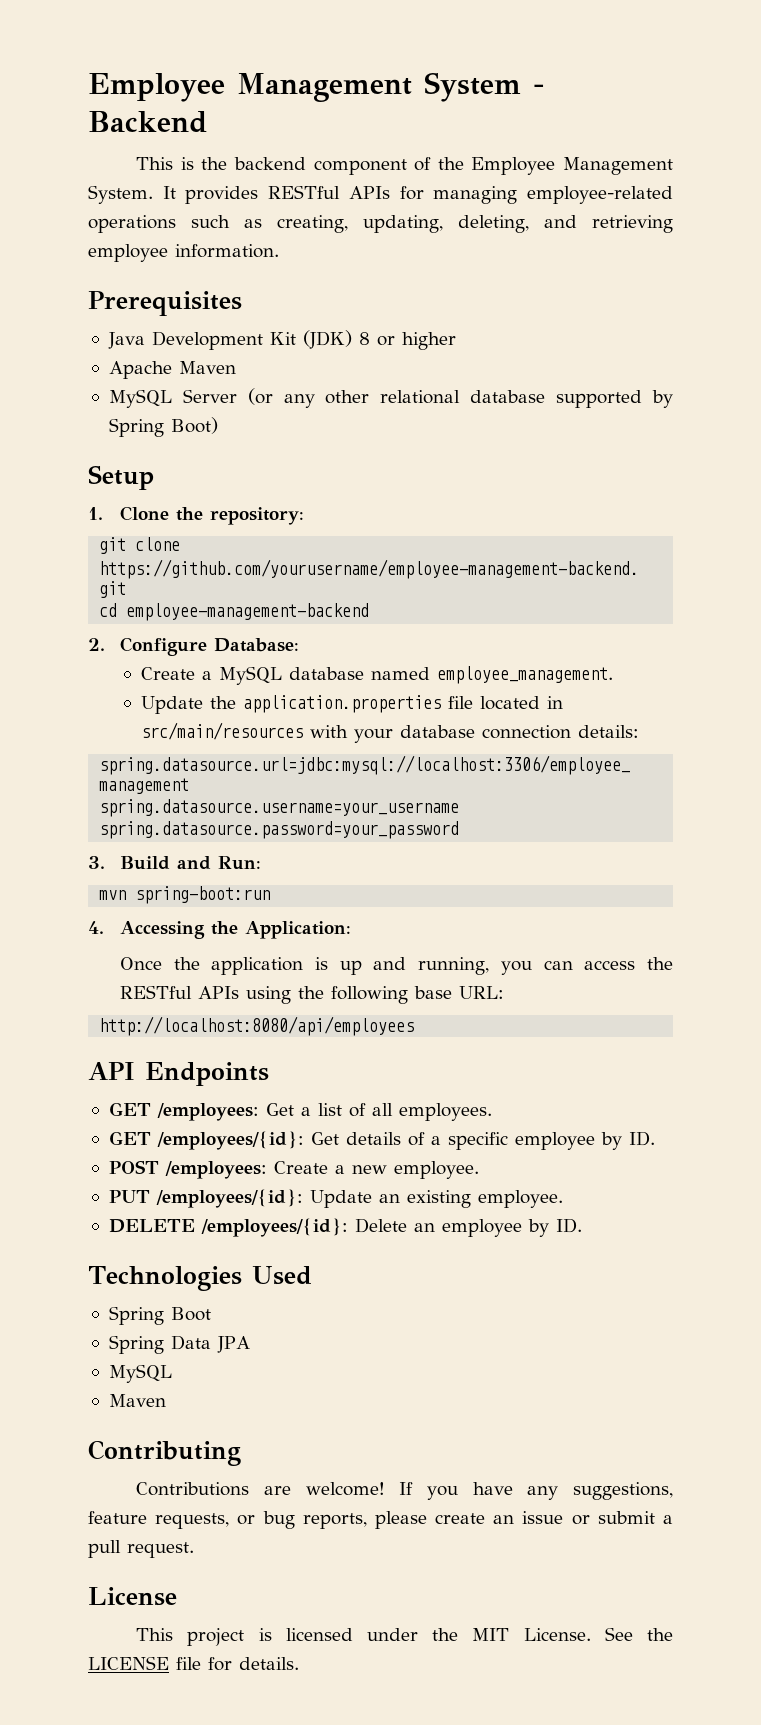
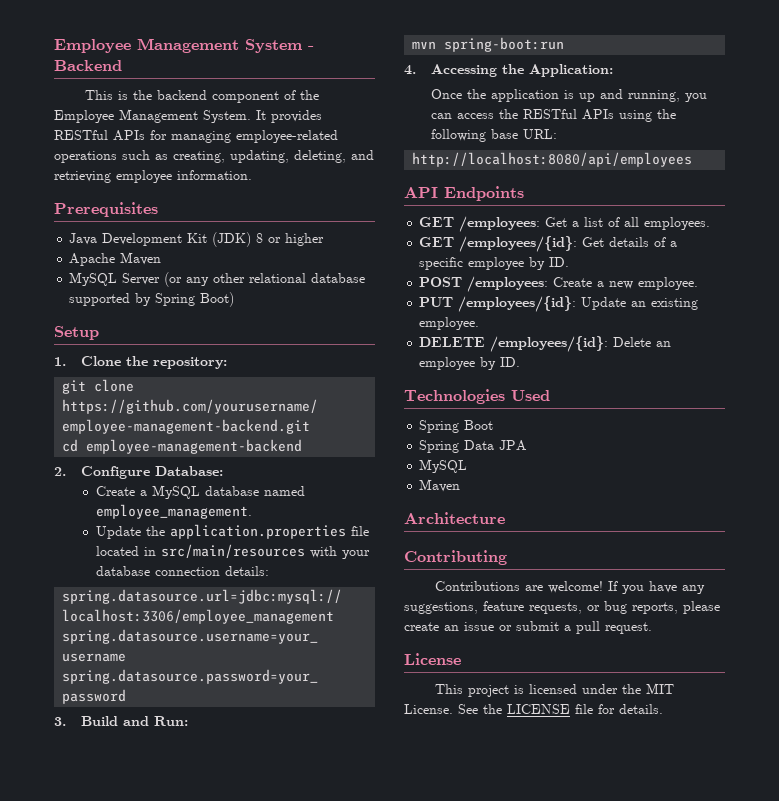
(166, 1400) none -> [404,512,505,524] // Architecture

